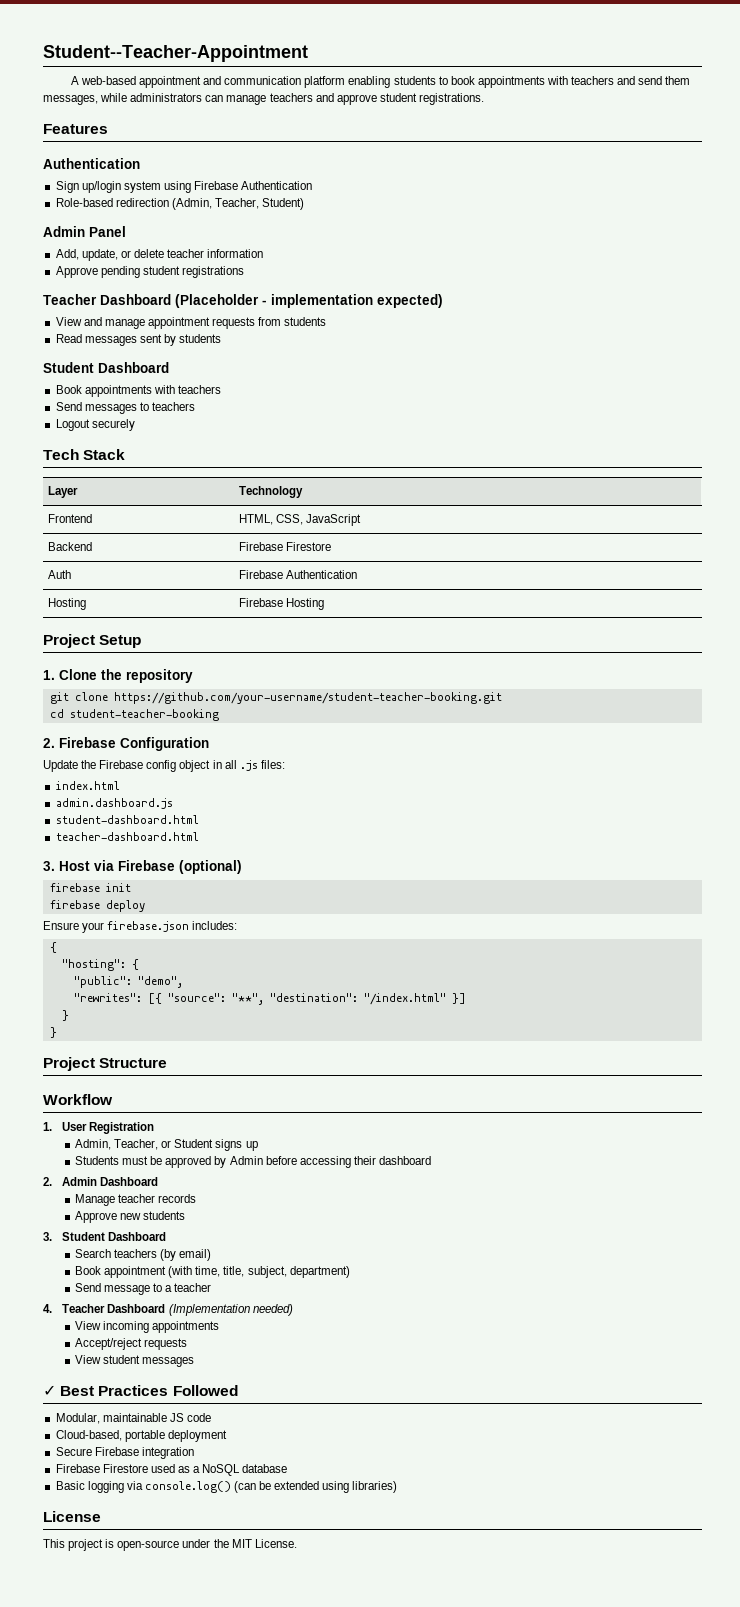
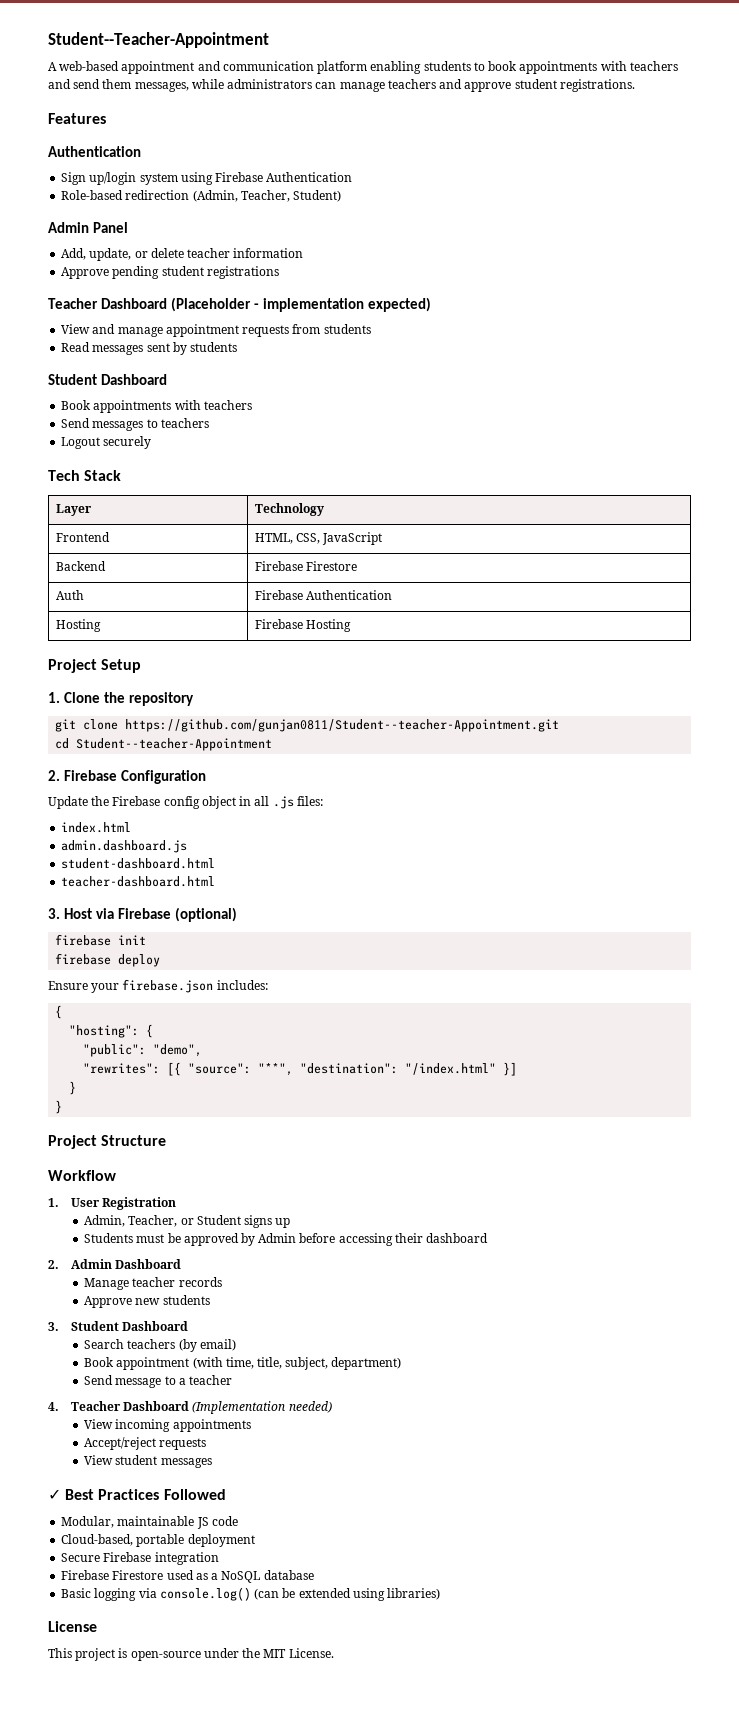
[113,692,502,704] https://github.com/your-username/student-teacher-booking.git -> [125,719,560,732] https://github.com/gunjan0811/Student--teacher-Appointment.git
[69,709,219,721] student-teacher-booking -> [76,738,273,751] Student--teacher-Appointment

